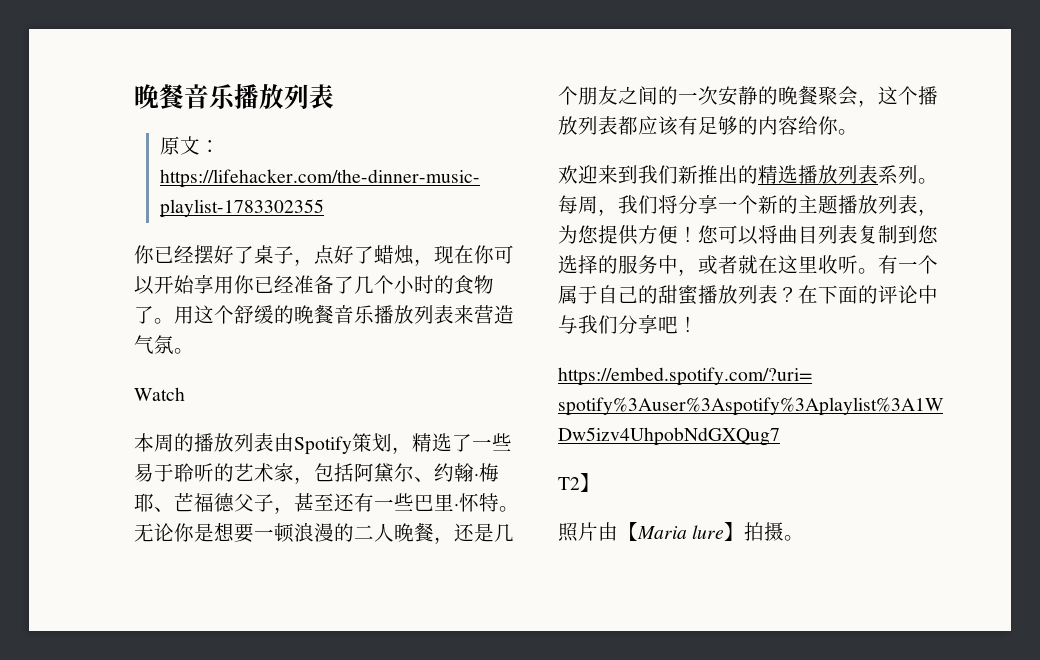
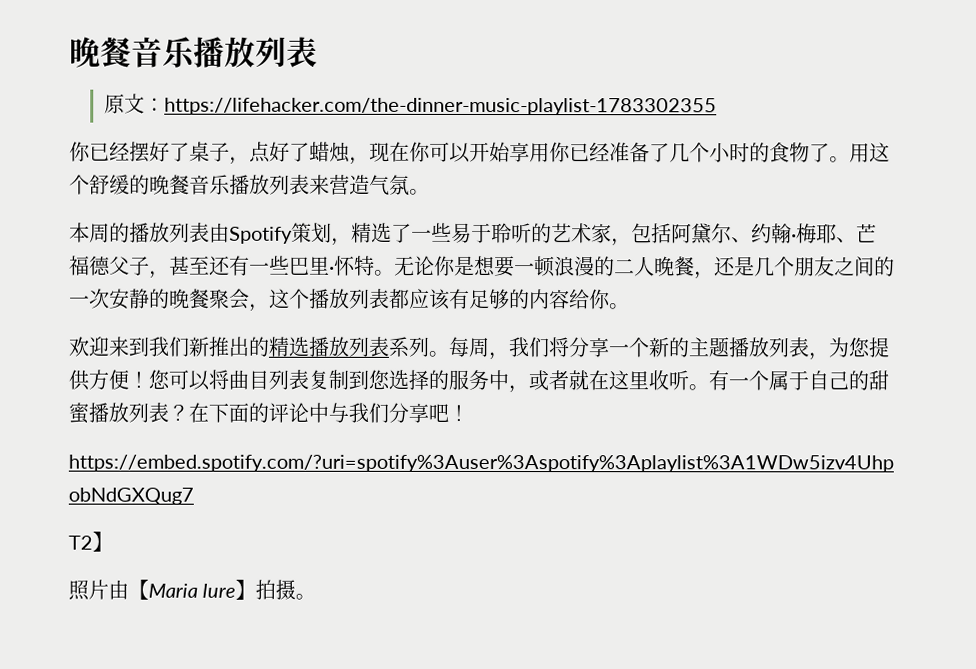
[134,387,185,401] // Watch -> (430, 191) none

